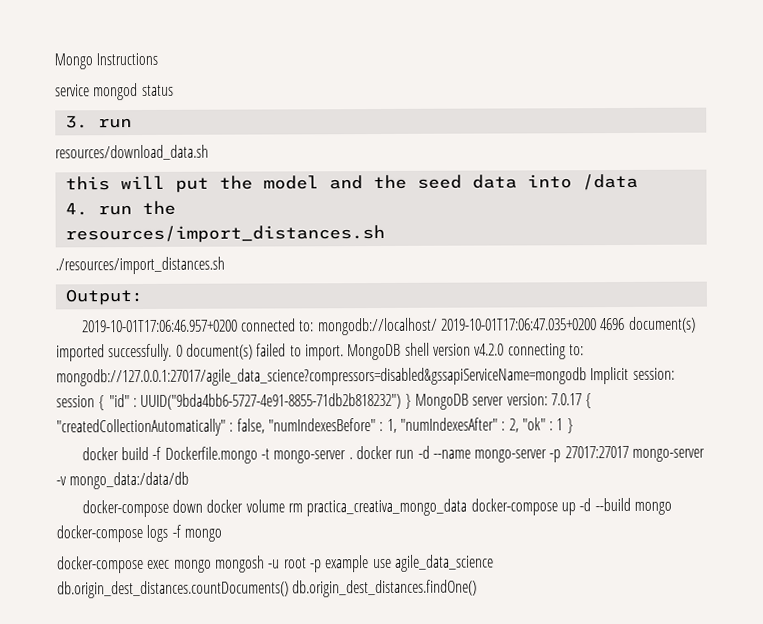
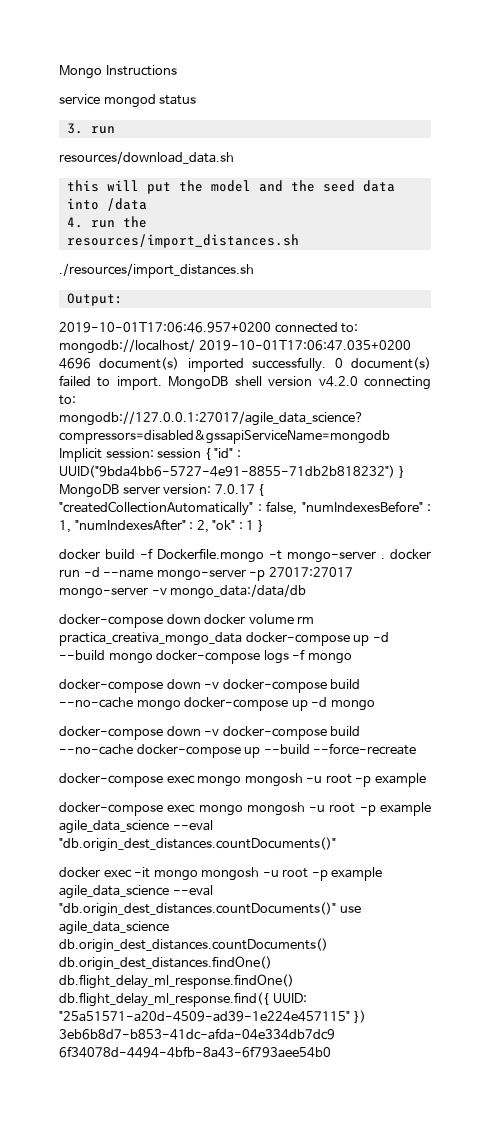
[57,554,494,574] [57,579,478,599] // docker-compose exec mongo mongosh -u root -p example use agile_data_science db.origin_dest_distances.countDocuments() db.origin_dest_distances.findOne() -> [59,679,361,693] [59,697,375,711] [59,726,361,740] [59,743,417,758] [59,773,426,787] [59,802,431,816] [59,820,213,834] [59,837,336,852] [59,867,383,881] [59,885,213,899] [59,902,361,917] [59,921,169,935] [59,938,328,953] [59,956,272,971] [59,974,294,989] [59,992,307,1007] [59,1010,366,1023] [59,1028,335,1040] [59,1046,331,1058] // docker-compose down -v docker-compose build --no-cache mongo docker-compose up -d mongo // docker-compose down -v docker-compose build --no-cache docker-compose up --build --force-recreate // docker-compose exec mongo mongosh -u root -p example // docker-compose exec mongo mongosh -u root -p example agile_data_science --eval "db.origin_dest_distances.countDocuments()" // docker exec -it mongo mongosh -u root -p example agile_data_science --eval "db.origin_dest_distances.countDocuments()" use agile_data_science db.origin_dest_distances.countDocuments() db.origin_dest_distances.findOne() db.flight_delay_ml_response.findOne() db.flight_delay_ml_response.find({ UUID: "25a51571-a20d-4509-ad39-1e224e457115" }) 3eb6b8d7-b853-41dc-afda-04e334db7dc9 6f34078d-4494-4bfb-8a43-6f793aee54b0

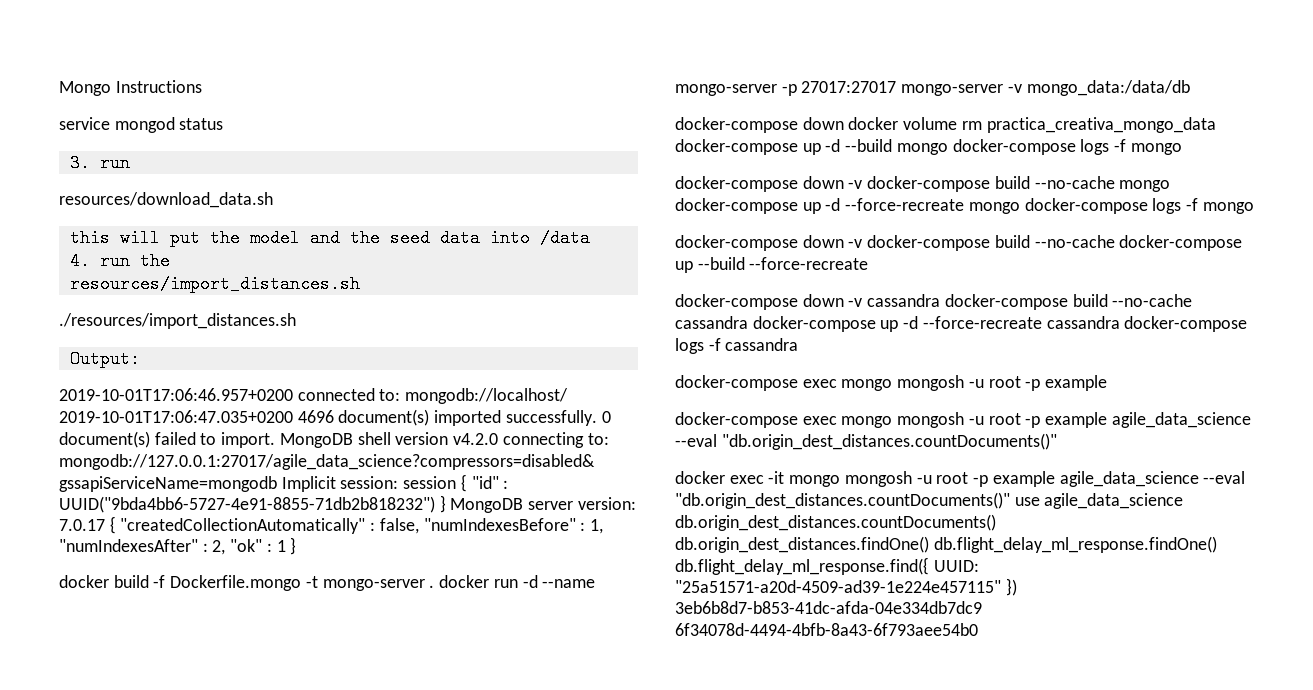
(328, 702) none -> [845,198,1199,214] --force-recreate mongo docker-compose logs -f
(417, 749) none -> [675,294,1193,310] [675,316,1248,332] [675,338,799,354] // docker-compose down -v cassandra docker-compose build --no-cache cassandra docker-compose up -d --force-recreate cassandra docker-compose logs -f cassandra

